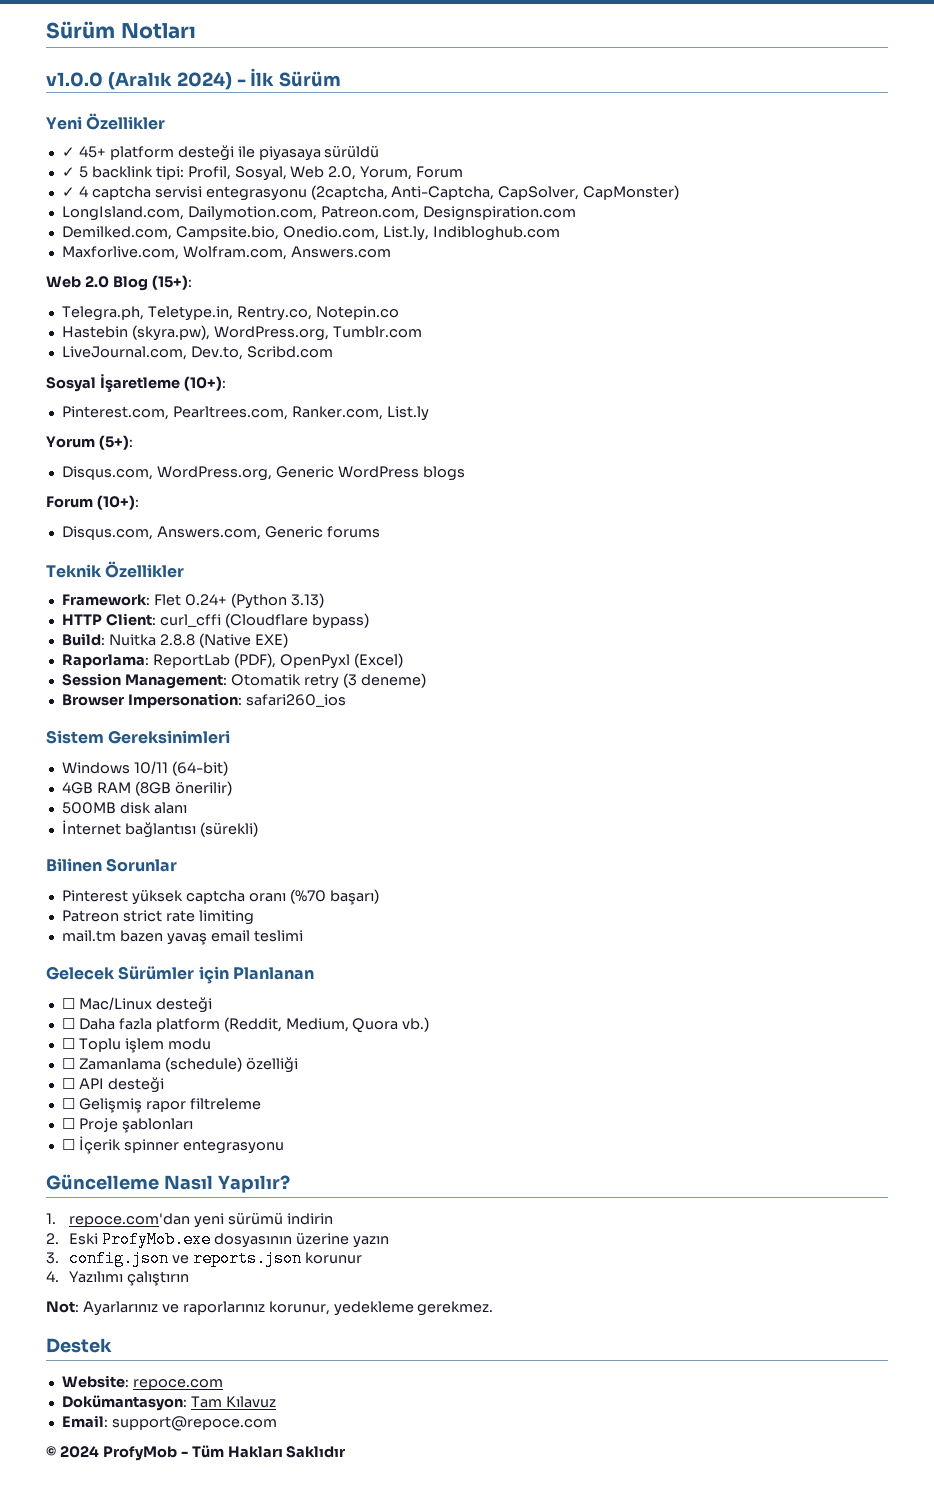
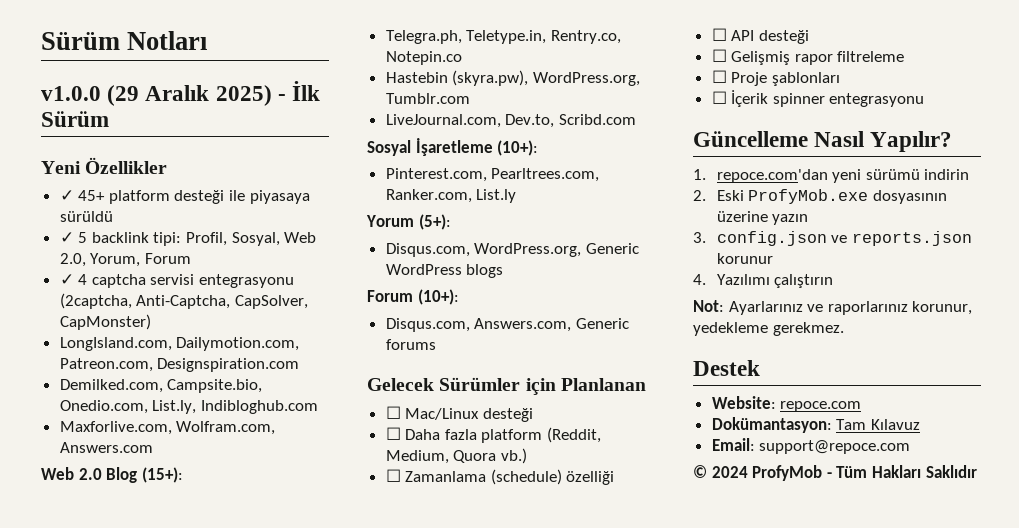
[107,72,232,90] (Aralık 2024) -> [107,85,272,106] (29 Aralık 2025)
[46,561,185,578] [61,593,324,609] [61,613,369,629] [61,633,288,648] [61,653,403,669] [61,673,426,689] [61,693,346,708] [46,730,231,744] [61,761,228,776] [61,781,232,796] [61,802,187,814] [61,820,258,838] [46,858,178,872] [61,889,379,905] [61,910,254,925] [61,930,303,945] // Teknik Özellikler // Framework: Flet 0.24+ (Python 3.13) // HTTP Client: curl_cffi (Cloudflare bypass) // Build: Nuitka 2.8.8 (Native EXE) // Raporlama: ReportLab (PDF), OpenPyxl (Excel) // Session Management: Otomatik retry (3 deneme) // Browser Impersonation: safari260_ios // Sistem Gereksinimleri // Windows 10/11 (64-bit) // 4GB RAM (8GB önerilir) // 500MB disk alanı // İnternet bağlantısı (sürekli) // Bilinen Sorunlar // Pinterest yüksek captcha oranı (%70 başarı) // Patreon strict rate limiting // mail.tm bazen yavaş email teslimi -> (436, 344) none
[61,1038,211,1053] // ☐ Toplu işlem modu -> (527, 456) none

